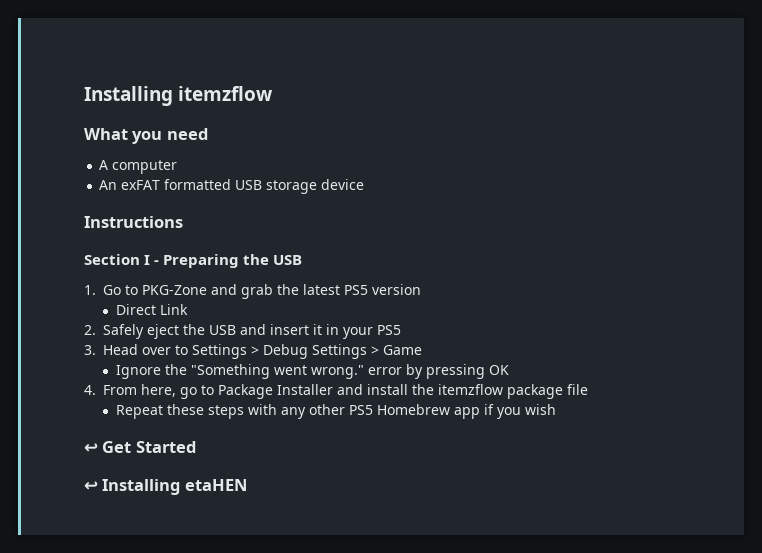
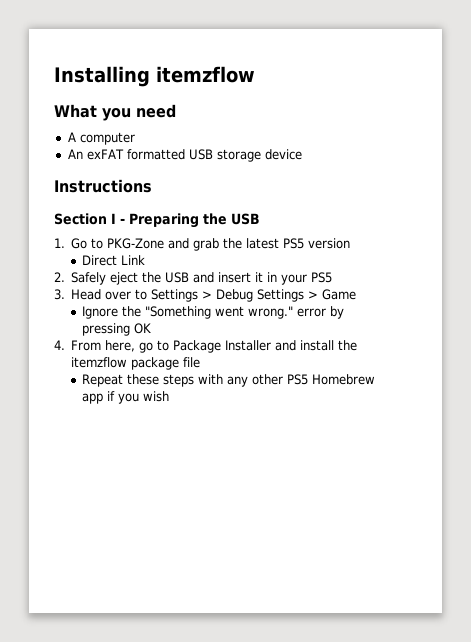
[84,441,196,453] [84,479,247,495] // ↩ Get Started // ↩ Installing etaHEN -> (170, 396) none

